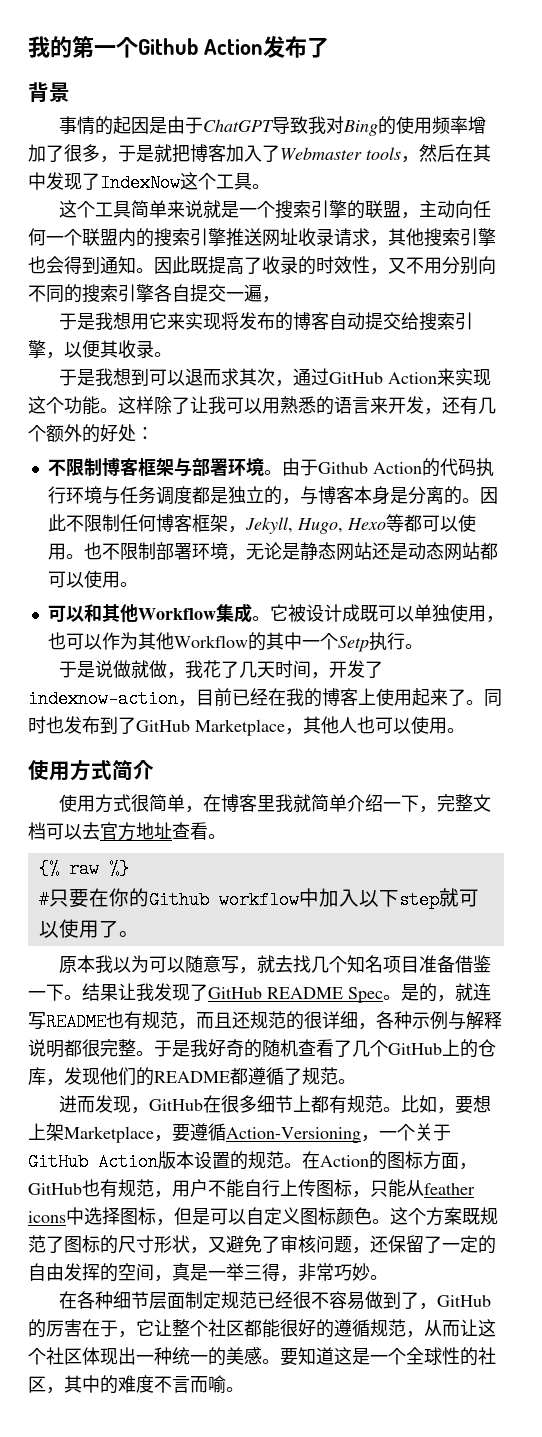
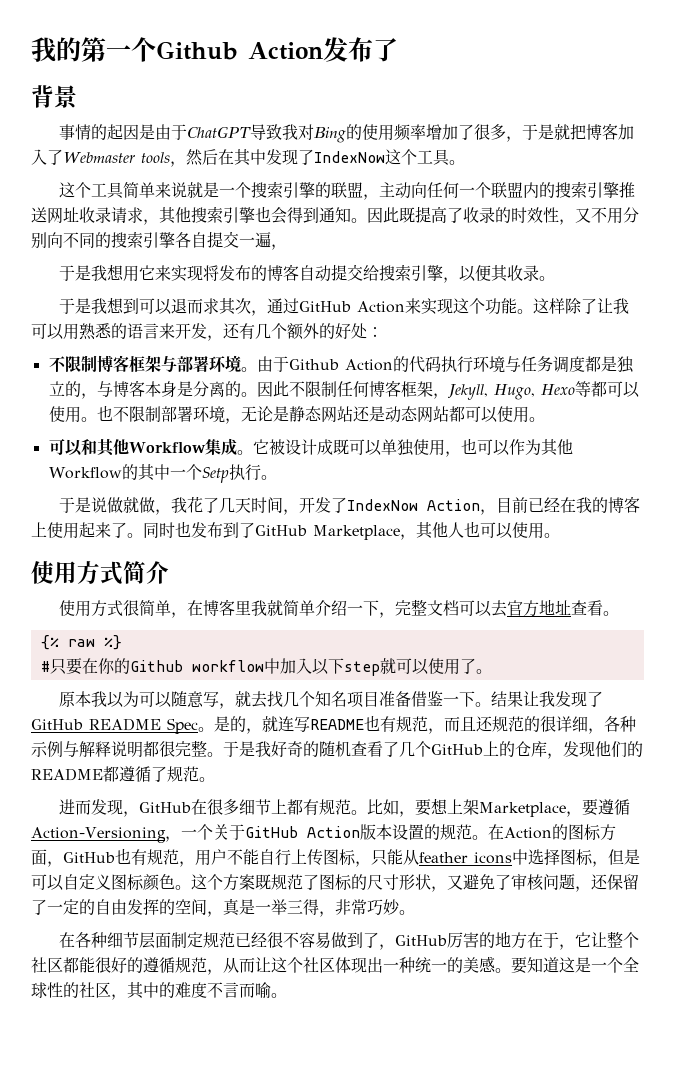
[28,690,178,708] indexnow-action -> [346,499,480,511] IndexNow Action
[28,1319,82,1338] 的厉害 -> [446,931,527,949] 厉害的地方

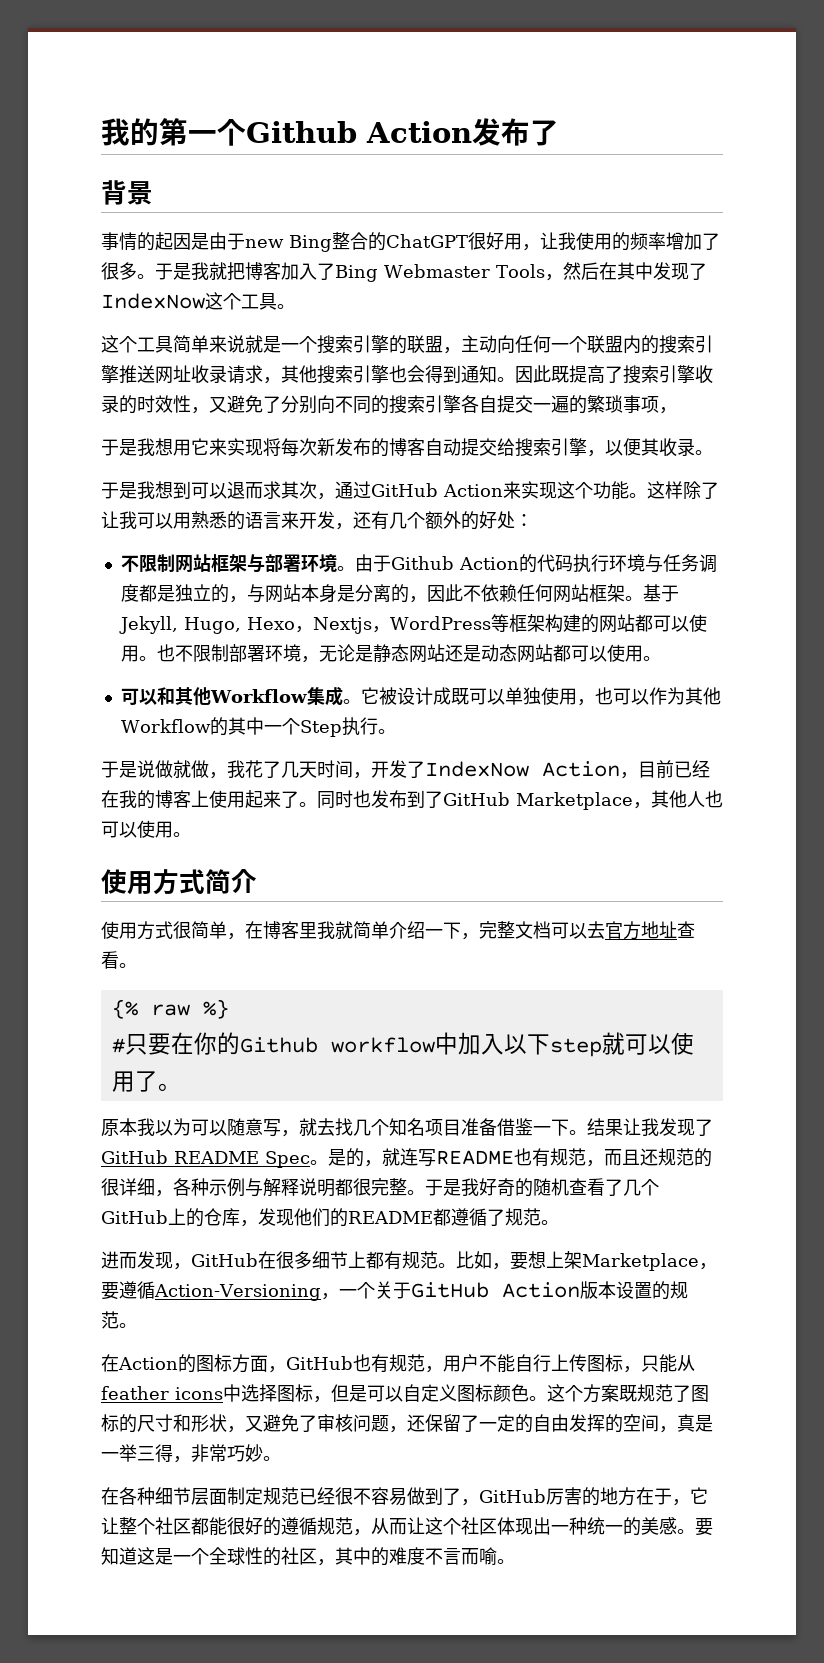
[186,124,394,143] ChatGPT导致我对Bing的使用 -> [245,232,630,252] new Bing整合的ChatGPT很好用，让我使用的
[505,124,554,142] ，于是 -> [137,262,209,280] 。于是我
[63,152,170,163] Webmaster tools -> [335,264,545,282] Bing Webmaster Tools
(463, 215) none -> [623,365,695,384] 搜索引擎
[591,207,623,224] 不用 -> [227,395,281,413] 避免了
(271, 240) none -> [569,395,659,414] 的繁琐事项
(219, 273) none -> [281,438,335,457] 每次新
[96,355,129,372] 博客 -> [174,554,211,573] 网站
[112,380,145,397] 博客 -> [264,584,301,603] 网站
[240,380,591,400] 。因此不限制任何博客框架，Jekyll, Hugo, Hexo等 -> [408,584,679,603] [118,614,635,634] ，因此不依赖任何网站框架。基于Jekyll, Hugo, Hexo，Nextjs，WordPress等框架构建的网站
[201,467,229,483] Setp -> [299,720,342,737] Step
(488, 837) none -> (137, 1325) //
(399, 882) none -> [173,1414,191,1432] 和

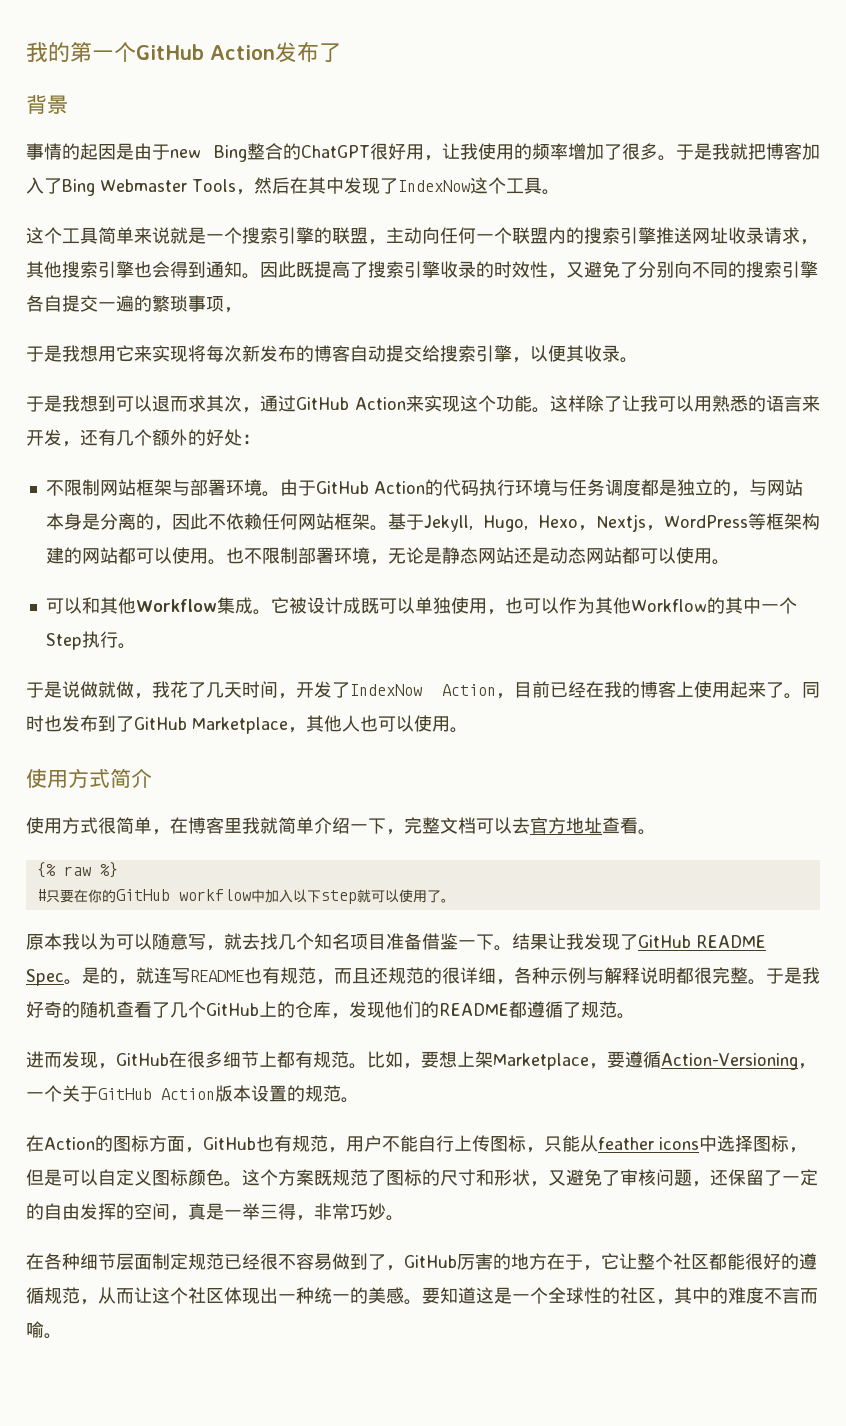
[246,121,357,143] Github -> [136,44,204,60] GitHub
[390,556,454,570] Github -> [315,481,369,494] GitHub
[239,1037,318,1053] Github -> [115,889,170,901] GitHub

